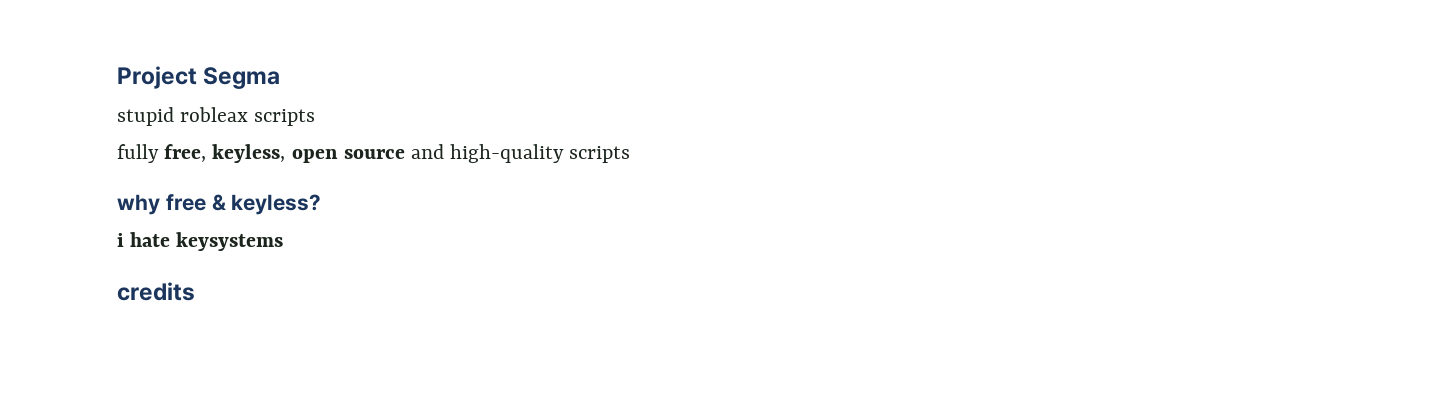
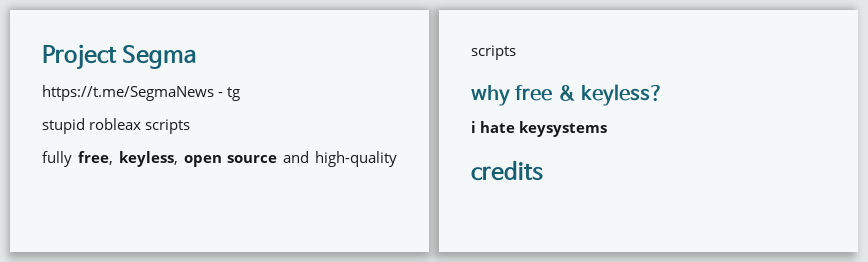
(281, 78) none -> [42,85,241,101] // https://t.me/SegmaNews - tg

